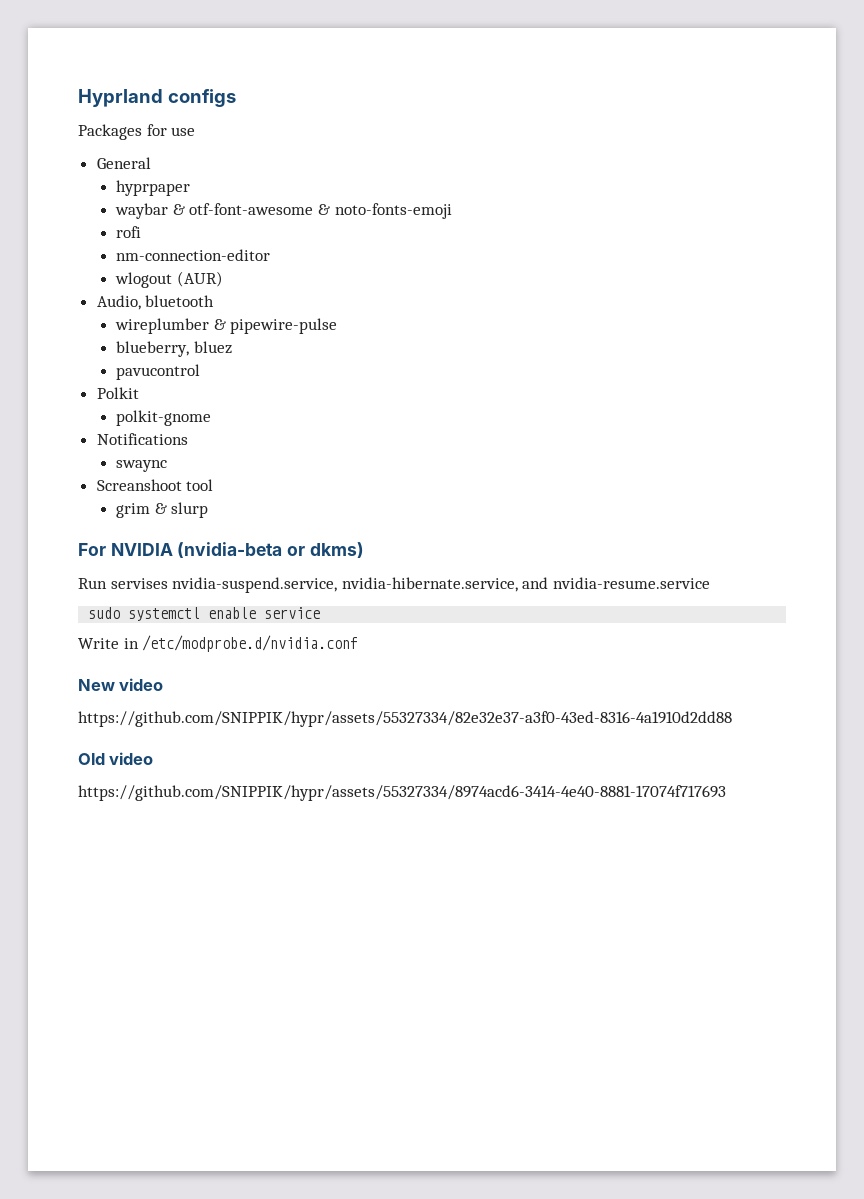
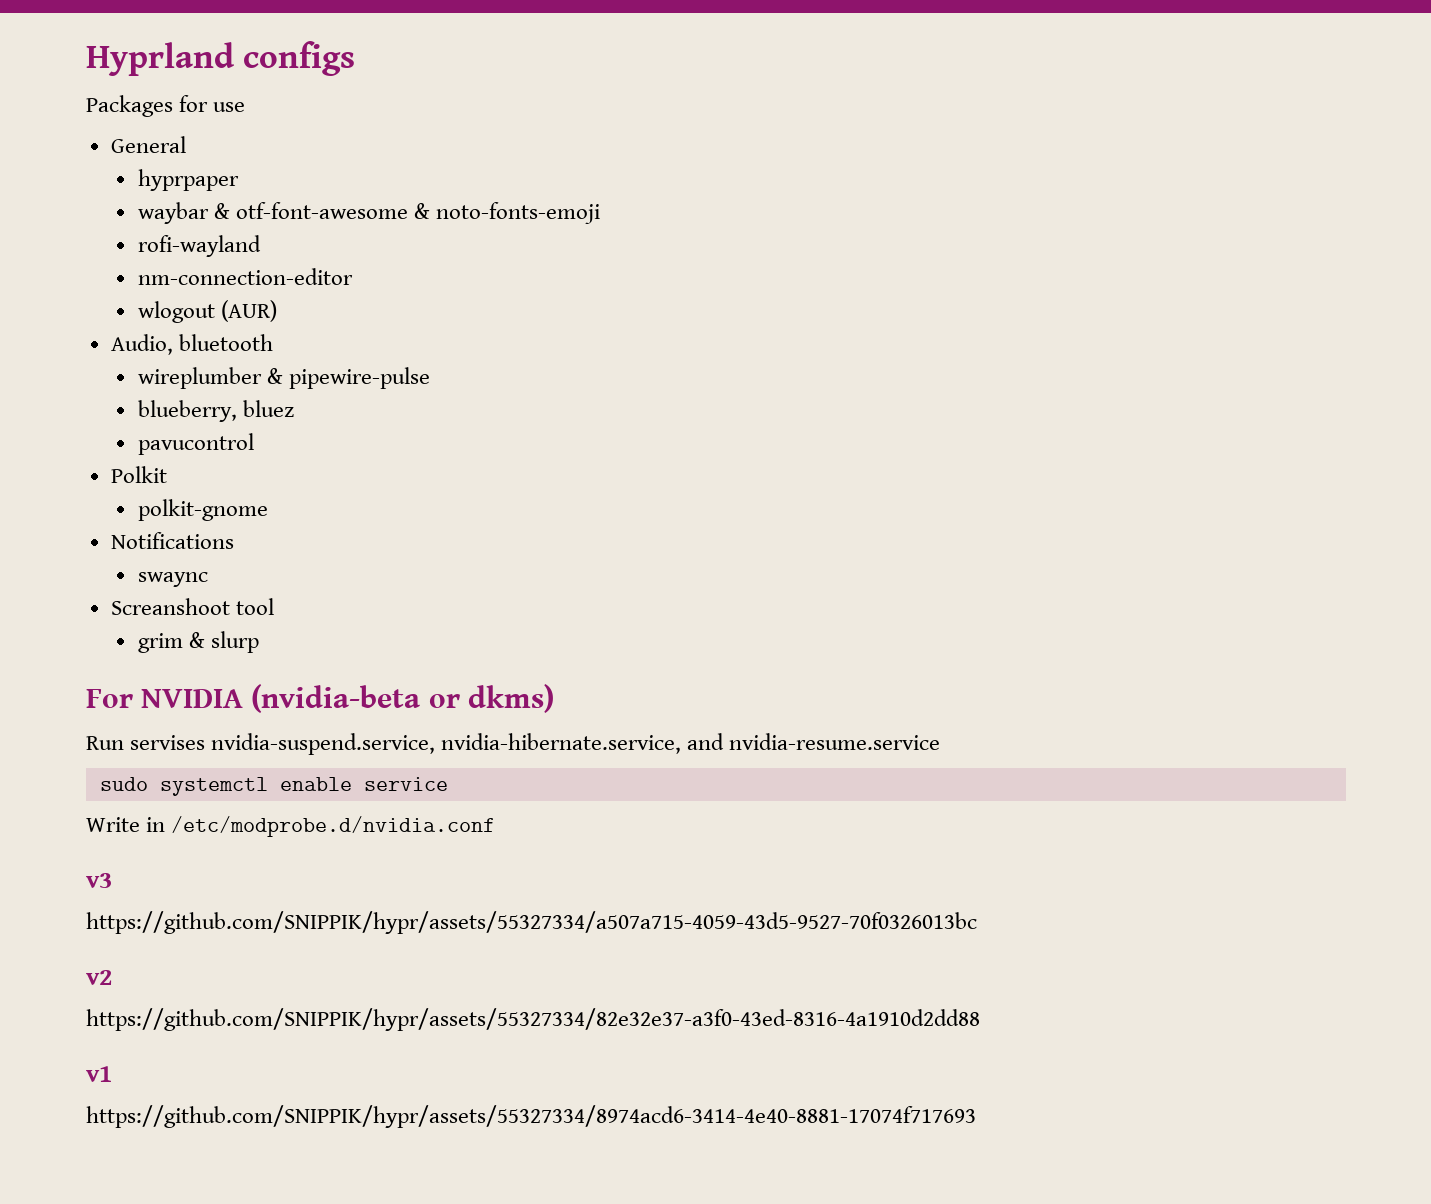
[116,226,142,238] rofi -> [137,235,261,257] rofi-wayland
[78,678,164,691] New video -> [86,873,112,888] [86,911,977,934] [86,970,112,985] v3 // https://github.com/SNIPPIK/hypr/assets/55327334/a507a715-4059-43d5-9527-70f0326013bc // v2
[78,752,154,765] Old video -> [86,1066,112,1082] v1

